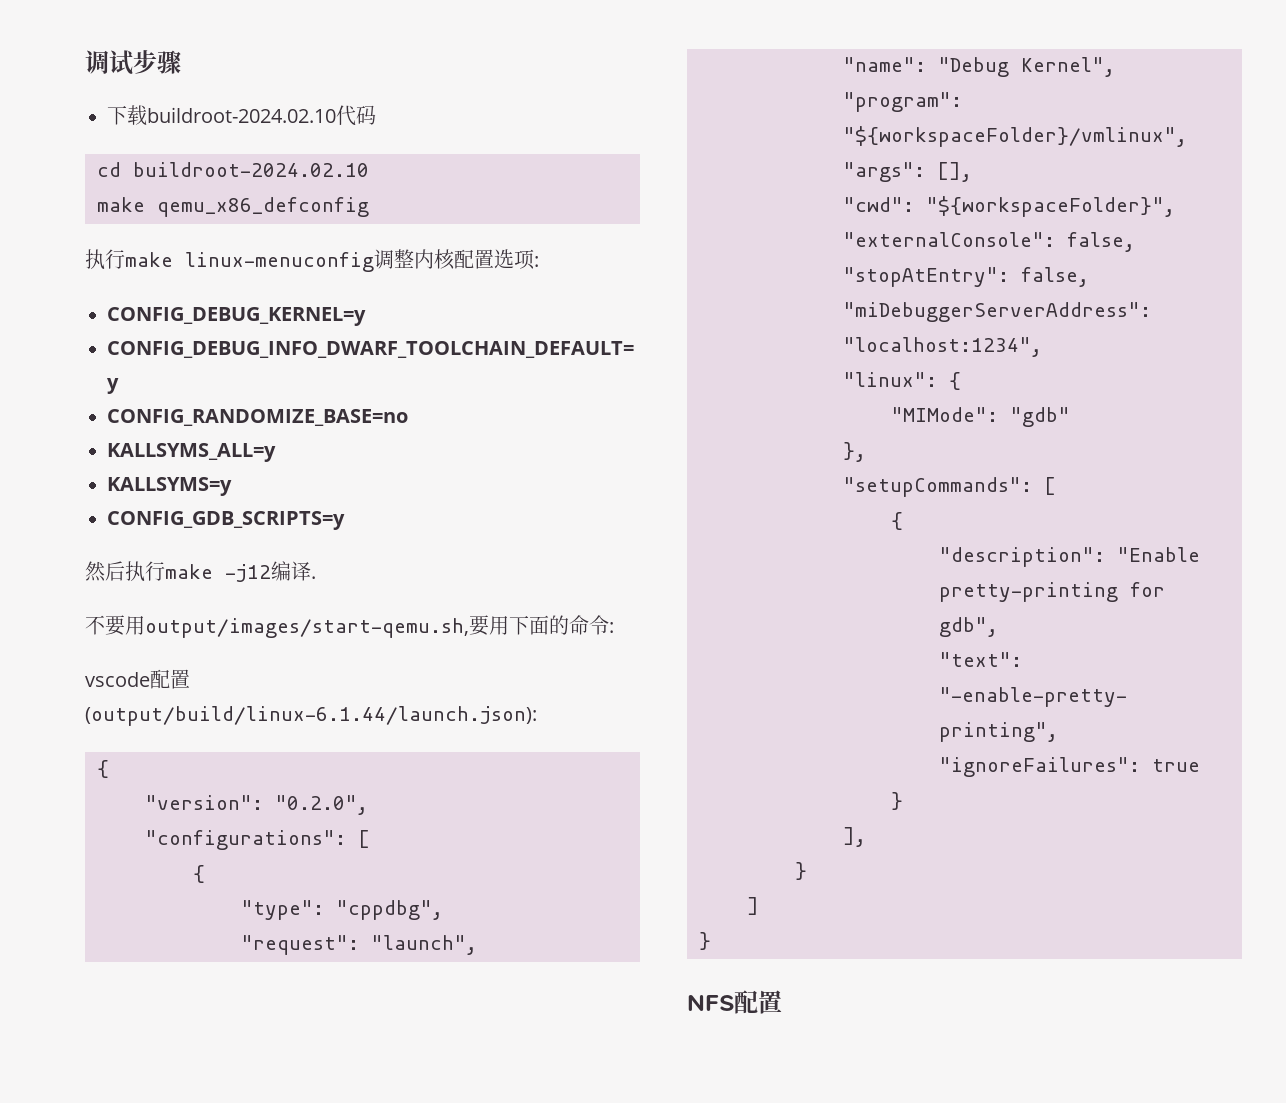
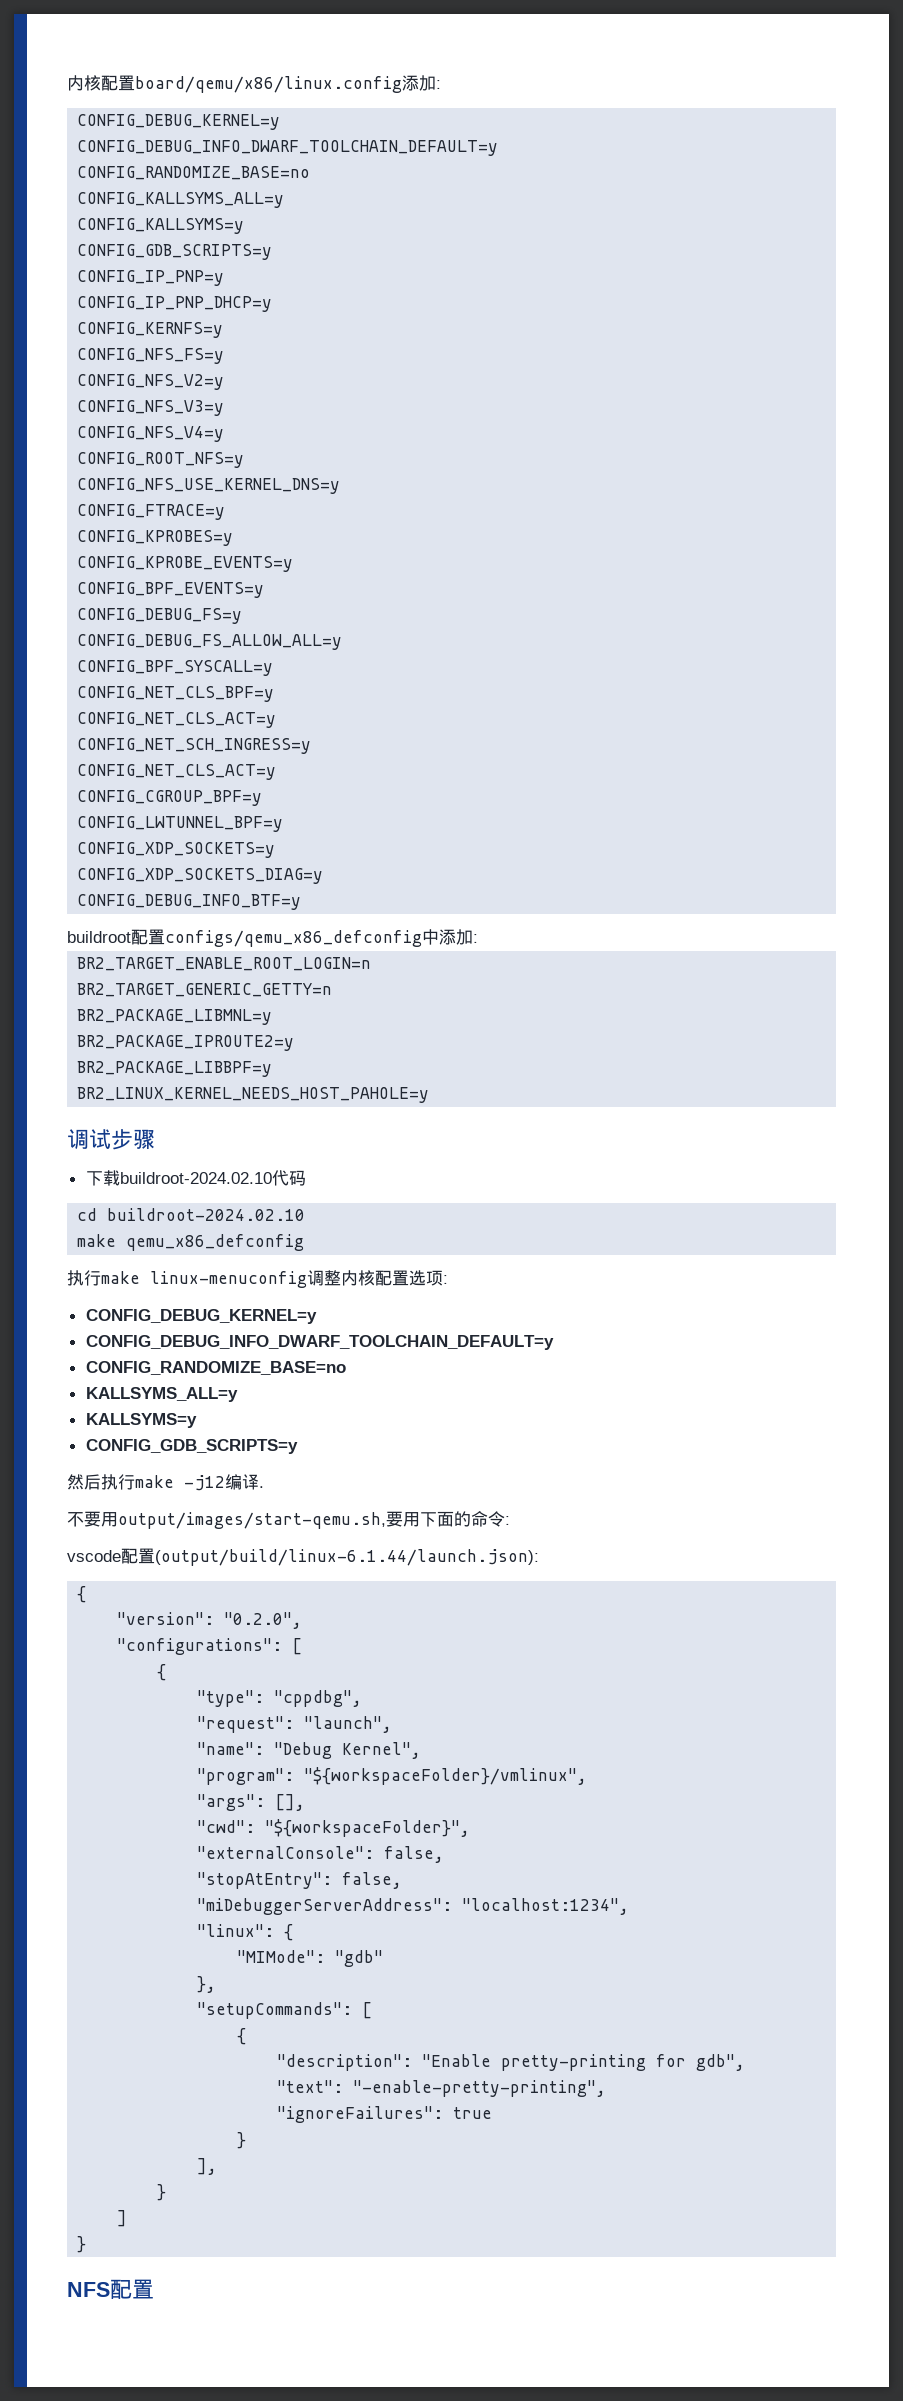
(85, 62) none -> [67,75,441,93] [77,114,281,130] [77,140,499,156] [77,166,311,180] [77,192,285,208] [77,218,245,234] [77,244,273,260] [77,270,225,286] [77,296,273,312] [77,322,224,338] [77,348,225,364] [77,374,225,390] [77,400,225,416] [77,426,225,442] [77,452,245,468] [77,478,341,494] [77,504,226,520] [77,530,234,546] [77,556,294,572] [77,582,265,598] [77,608,243,624] [77,634,343,650] [77,660,274,676] [77,686,275,702] [77,712,277,728] [77,738,312,754] [77,764,277,780] [77,790,263,806] [77,816,284,832] [77,842,276,858] [77,868,324,884] [77,894,302,910] [67,929,478,947] [77,957,372,971] [77,983,333,997] [77,1009,273,1025] [77,1035,295,1051] [77,1061,273,1077] [77,1087,430,1103] 内核配置board/qemu/x86/linux.config添加: // CONFIG_DEBUG_KERNEL=y // CONFIG_DEBUG_INFO_DWARF_TOOLCHAIN_DEFAULT=y // CONFIG_RANDOMIZE_BASE=no // CONFIG_KALLSYMS_ALL=y // CONFIG_KALLSYMS=y // CONFIG_GDB_SCRIPTS=y // CONFIG_IP_PNP=y // CONFIG_IP_PNP_DHCP=y // CONFIG_KERNFS=y // CONFIG_NFS_FS=y // CONFIG_NFS_V2=y // CONFIG_NFS_V3=y // CONFIG_NFS_V4=y // CONFIG_ROOT_NFS=y // CONFIG_NFS_USE_KERNEL_DNS=y // CONFIG_FTRACE=y // CONFIG_KPROBES=y // CONFIG_KPROBE_EVENTS=y // CONFIG_BPF_EVENTS=y // CONFIG_DEBUG_FS=y // CONFIG_DEBUG_FS_ALLOW_ALL=y // CONFIG_BPF_SYSCALL=y // CONFIG_NET_CLS_BPF=y // CONFIG_NET_CLS_ACT=y // CONFIG_NET_SCH_INGRESS=y // CONFIG_NET_CLS_ACT=y // CONFIG_CGROUP_BPF=y // CONFIG_LWTUNNEL_BPF=y // CONFIG_XDP_SOCKETS=y // CONFIG_XDP_SOCKETS_DIAG=y // CONFIG_DEBUG_INFO_BTF=y // buildroot配置configs/qemu_x86_defconfig中添加: // BR2_TARGET_ENABLE_ROOT_LOGIN=n // BR2_TARGET_GENERIC_GETTY=n // BR2_PACKAGE_LIBMNL=y // BR2_PACKAGE_IPROUTE2=y // BR2_PACKAGE_LIBBPF=y // BR2_LINUX_KERNEL_NEEDS_HOST_PAHOLE=y //

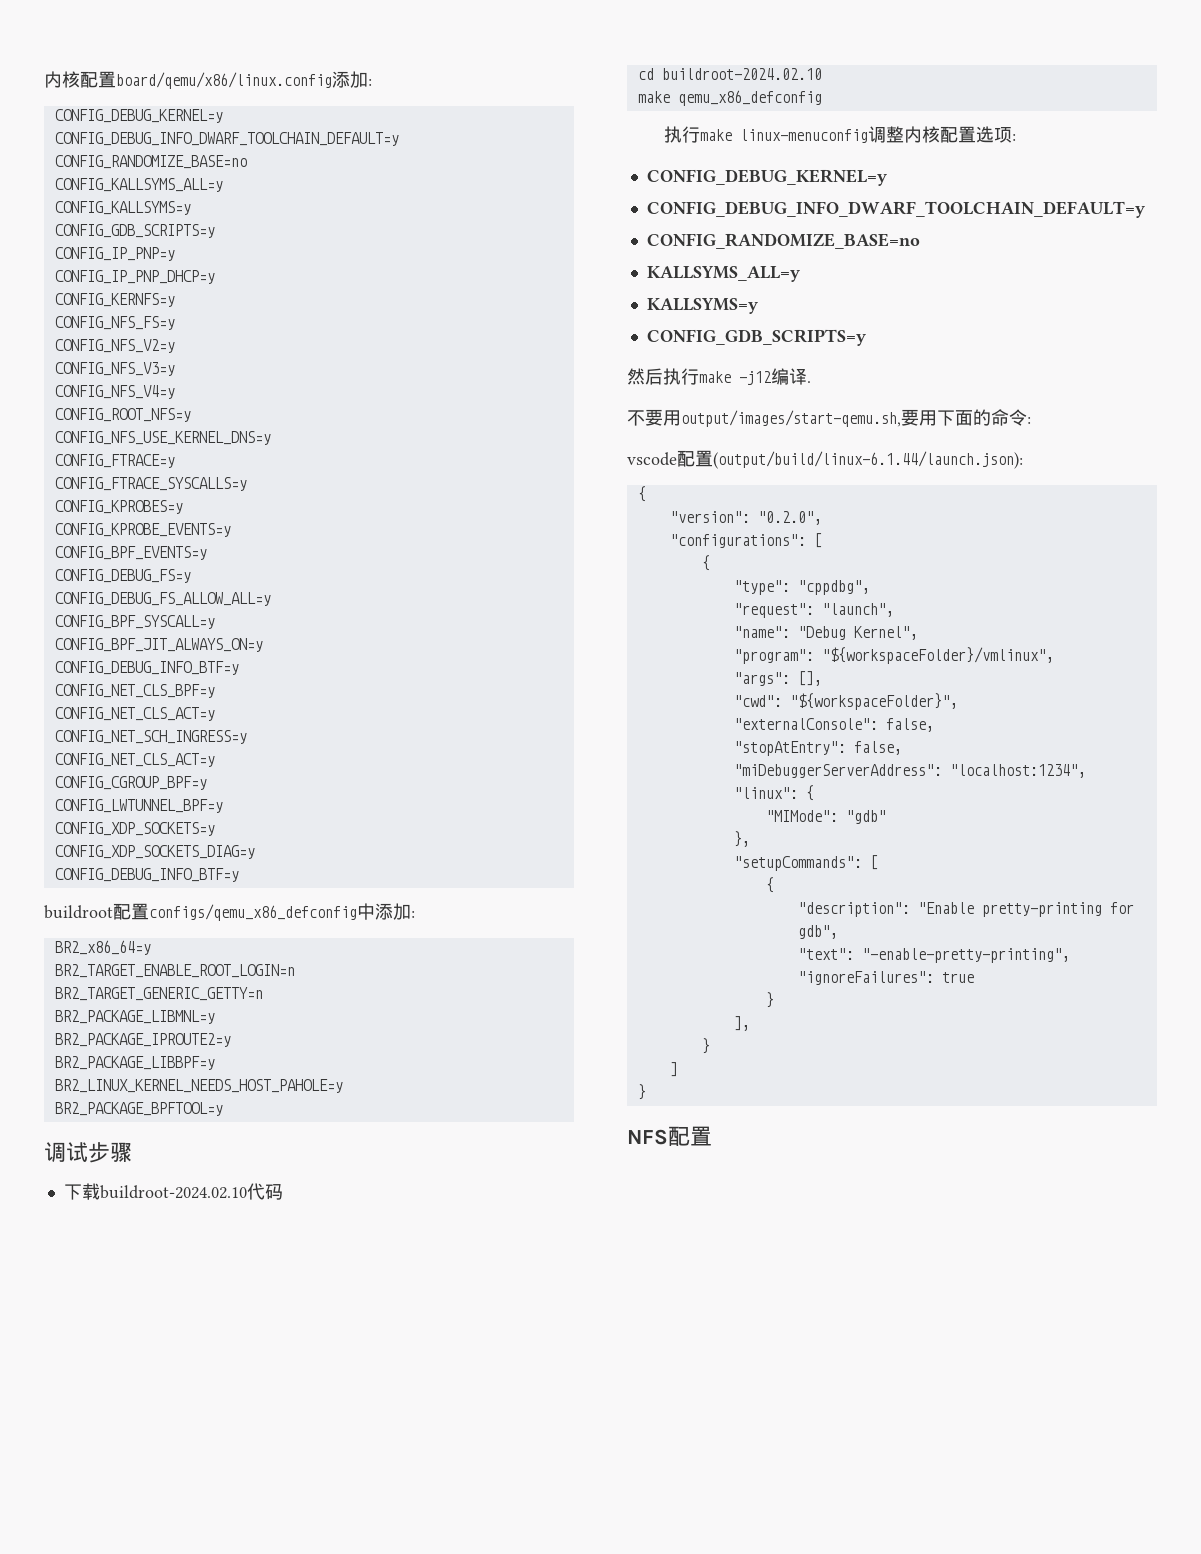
(226, 512) none -> [54,477,247,491] // CONFIG_FTRACE_SYSCALLS=y
(274, 668) none -> [54,638,263,652] [54,661,239,675] // CONFIG_BPF_JIT_ALWAYS_ON=y // CONFIG_DEBUG_INFO_BTF=y
(478, 938) none -> [54,940,151,955] // BR2_x86_64=y
(430, 1095) none -> [54,1102,223,1116] // BR2_PACKAGE_BPFTOOL=y

